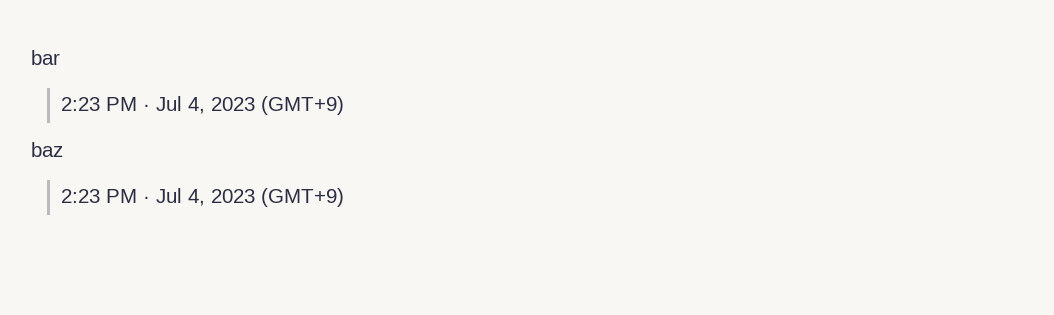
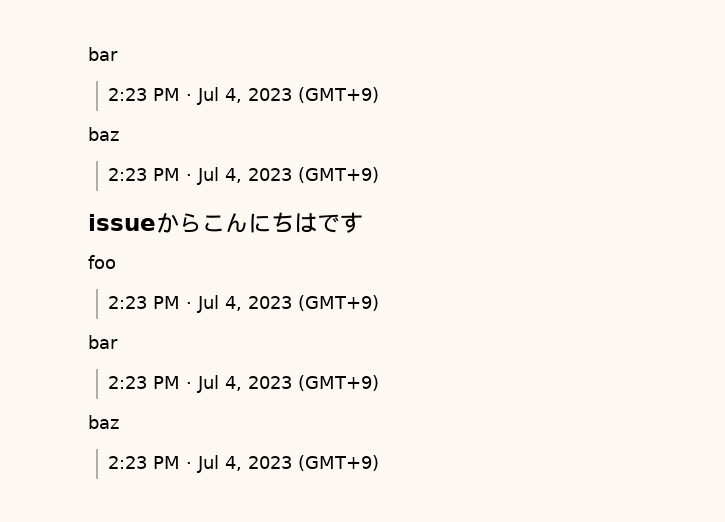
(345, 197) none -> [88,212,363,233] [88,255,116,269] [108,295,380,313] [88,335,118,349] [108,375,380,393] [88,415,119,429] [108,455,380,473] // issueからこんにちはです // foo // 2:23 PM · Jul 4, 2023 (GMT+9) // bar // 2:23 PM · Jul 4, 2023 (GMT+9) // baz // 2:23 PM · Jul 4, 2023 (GMT+9)

